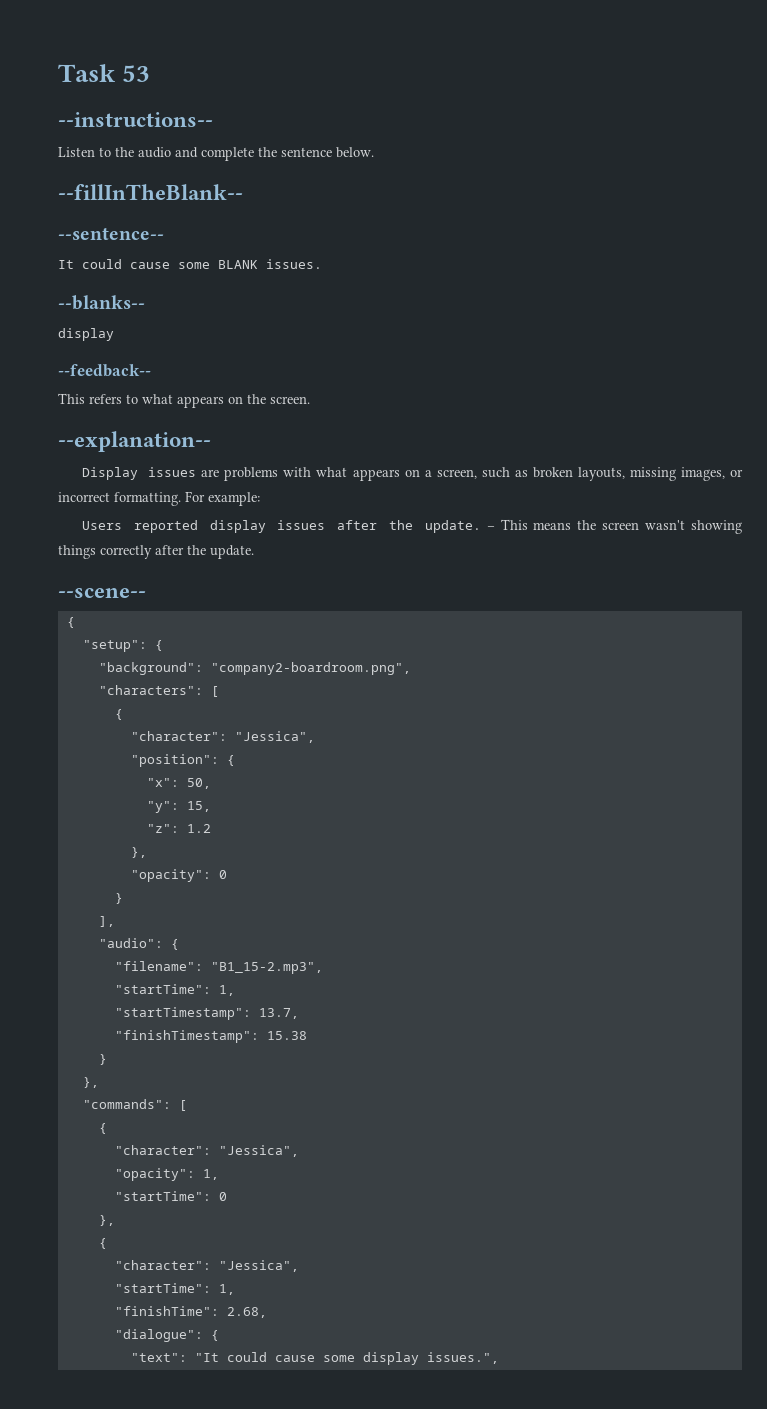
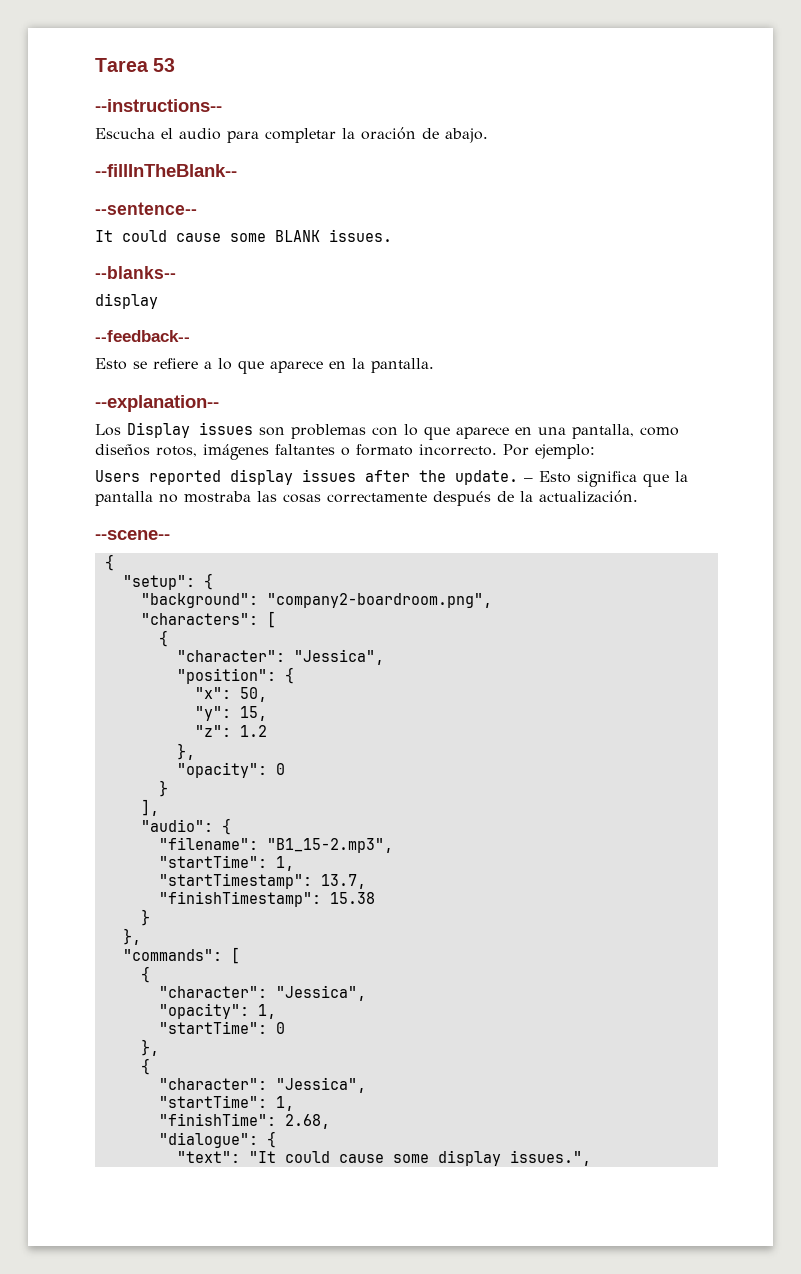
[58,64,116,82] Task -> [95,58,148,72] Tarea
[58,147,374,161] Listen to the audio and complete the sentence below. -> [95,127,488,143] Escucha el audio para completar la oración de abajo.
[58,393,310,408] This refers to what appears on the screen. -> [95,358,434,374] Esto se refiere a lo que aparece en la pantalla.
(211, 441) none -> [95,424,121,436] Los
[201,467,744,481] [58,491,260,506] are problems with what appears on a screen, such as broken layouts, missing images, or incorrect formatting. For example: -> [259,424,679,440] [95,444,595,460] son problemas con lo que aparece en una pantalla, como diseños rotos, imágenes faltantes o formato incorrecto. Por ejemplo:
[500,519,742,534] [58,545,254,559] This means the screen wasn't showing things correctly after the update. -> [539,471,688,487] [95,490,638,506] Esto significa que la pantalla no mostraba las cosas correctamente después de la actualización.

